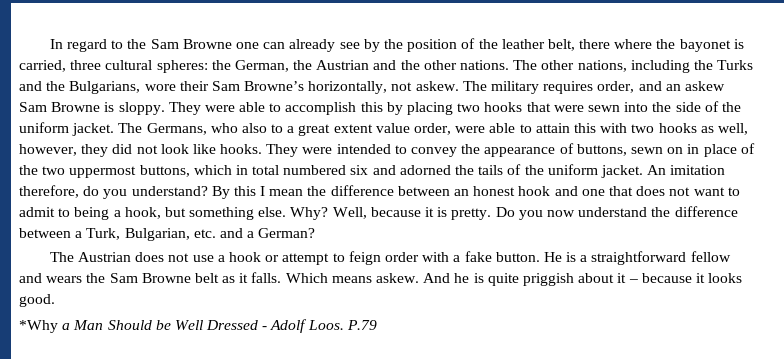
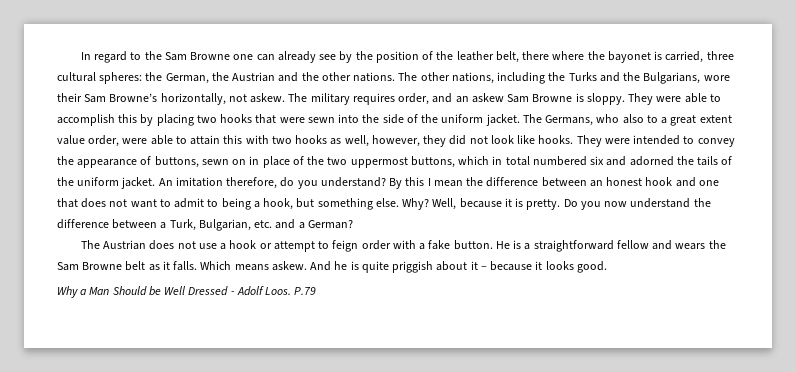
[19,320,58,333] *Why -> [57,286,78,298] Why

